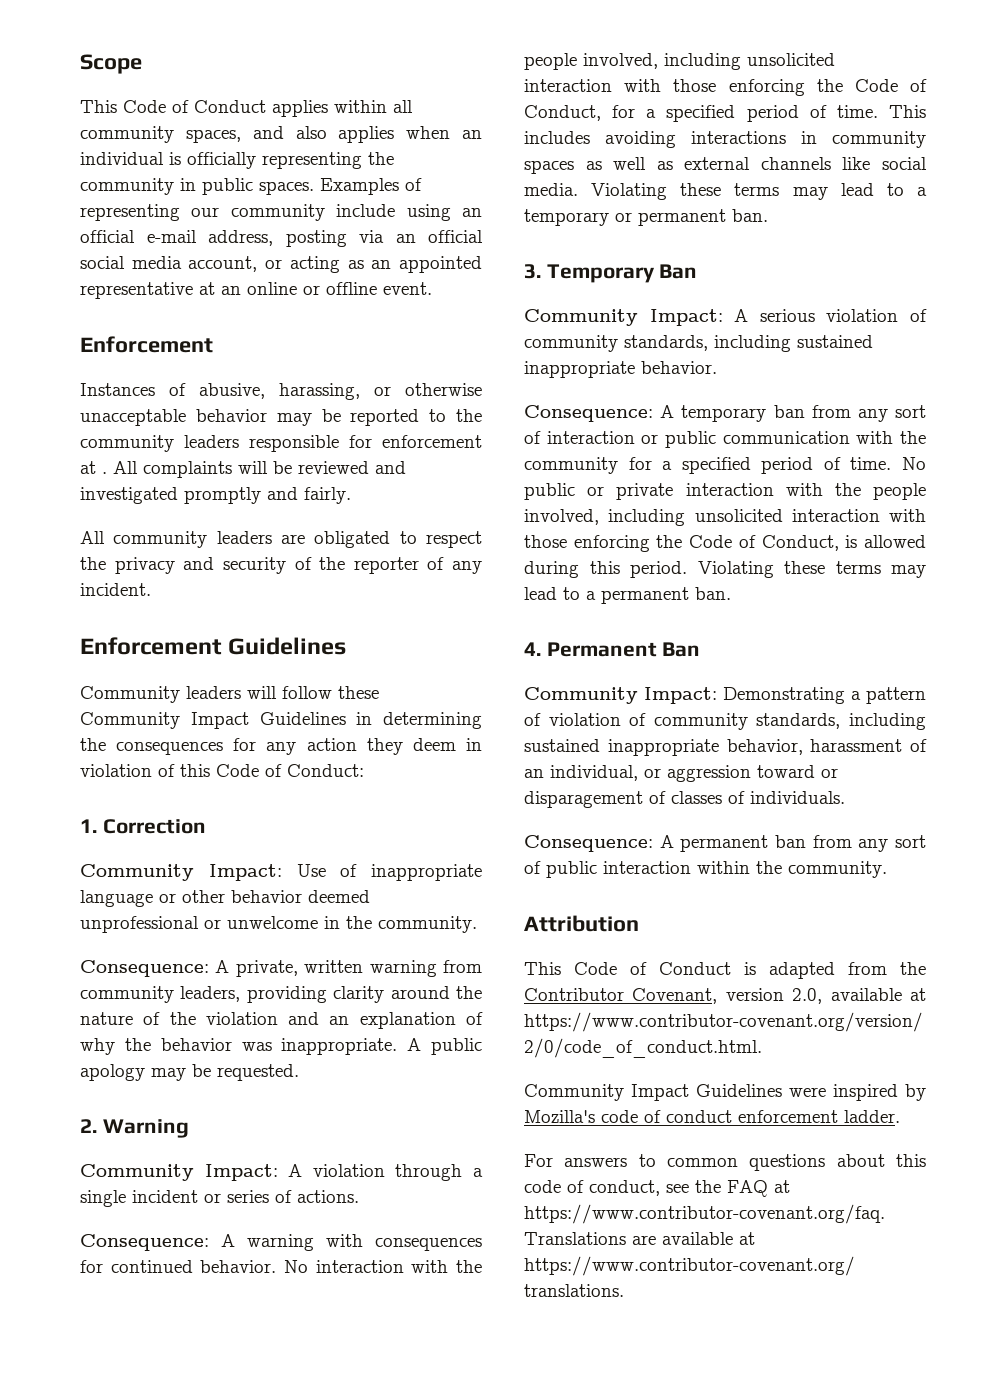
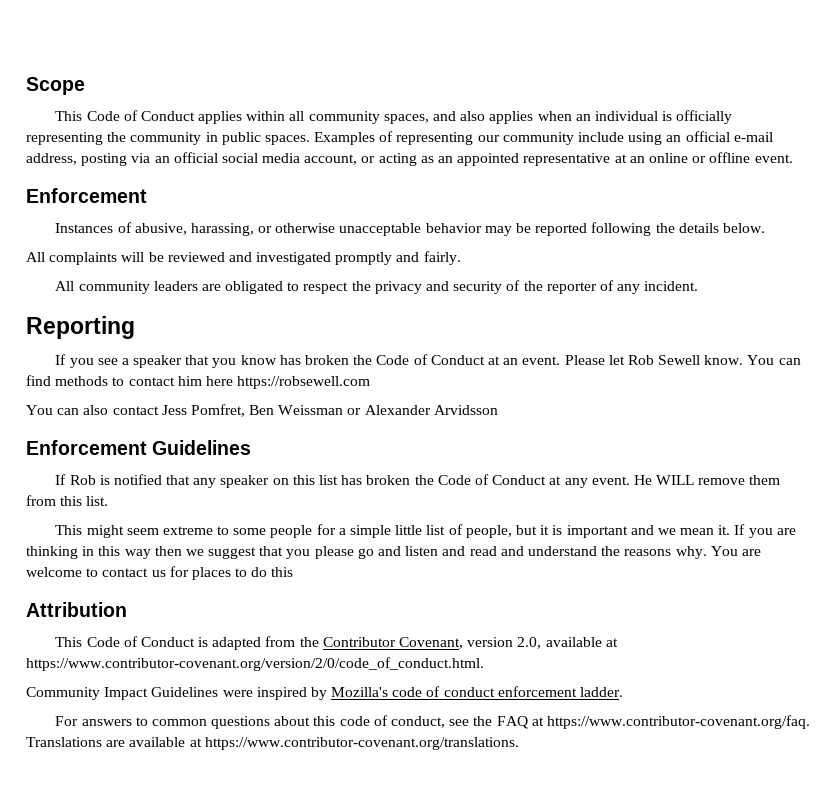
[429,409,482,422] [80,435,482,452] [80,461,107,474] to the community leaders responsible for enforcement at . -> [591,222,765,236] following the details below. //
[80,637,347,655] [80,686,379,703] [80,712,482,729] [80,738,483,755] [80,764,364,777] [80,819,206,834] [80,864,482,881] [80,890,370,907] [80,916,477,933] [80,960,482,977] [80,986,482,1003] [80,1012,483,1029] [80,1038,482,1055] [80,1064,299,1081] [80,1119,189,1138] [80,1164,483,1181] [80,1190,359,1207] [80,1234,482,1251] [80,1260,482,1273] [524,53,835,70] [524,79,927,96] [524,105,926,122] [524,131,926,148] [524,157,927,174] [524,183,927,200] [524,209,768,226] [524,264,698,283] [524,309,927,326] [524,335,873,352] [524,361,717,378] [524,405,926,422] [524,431,926,448] [524,457,926,474] [524,483,926,500] [524,509,926,526] [524,535,926,552] [524,561,926,578] [524,587,731,604] [524,642,701,657] [524,687,926,704] [524,713,926,730] [524,739,927,756] [524,765,838,782] [524,791,845,808] [524,835,926,852] [524,861,887,878] Enforcement Guidelines // Community leaders will follow these Community Impact Guidelines in determining the consequences for any action they deem in violation of this Code of Conduct: // 1. Correction // Community Impact: Use of inappropriate language or other behavior deemed unprofessional or unwelcome in the community. // Consequence: A private, written warning from community leaders, providing clarity around the nature of the violation and an explanation of why the behavior was inappropriate. A public apology may be requested. // 2. Warning // Community Impact: A violation through a single incident or series of actions. // Consequence: A warning with consequences for continued behavior. No interaction with the people involved, including unsolicited interaction with those enforcing the Code of Conduct, for a specified period of time. This includes avoiding interactions in community spaces as well as external channels like social media. Violating these terms may lead to a temporary or permanent ban. // 3. Temporary Ban // Community Impact: A serious violation of community standards, including sustained inappropriate behavior. // Consequence: A temporary ban from any sort of interaction or public communication with the community for a specified period of time. No public or private interaction with the people involved, including unsolicited interaction with those enforcing the Code of Conduct, is allowed during this period. Violating these terms may lead to a permanent ban. // 4. Permanent Ban // Community Impact: Demonstrating a pattern of violation of community standards, including sustained inappropriate behavior, harassment of an individual, or aggression toward or disparagement of classes of individuals. // Consequence: A permanent ban from any sort of public interaction within the community. -> [26,316,135,339] [55,354,801,368] [26,375,371,389] [26,404,498,417] [26,440,252,455] [55,474,781,488] [26,495,109,506] [55,524,796,538] [26,546,761,559] [26,566,294,580] Reporting // If you see a speaker that you know has broken the Code of Conduct at an event. Please let Rob Sewell know. You can find methods to contact him here https://robsewell.com // You can also contact Jess Pomfret, Ben Weissman or Alexander Arvidsson // Enforcement Guidelines // If Rob is notified that any speaker on this list has broken the Code of Conduct at any event. He WILL remove them from this list. // This might seem extreme to some people for a simple little list of people, but it is important and we mean it. If you are thinking in this way then we suggest that you please go and listen and read and understand the reasons why. You are welcome to contact us for places to do this

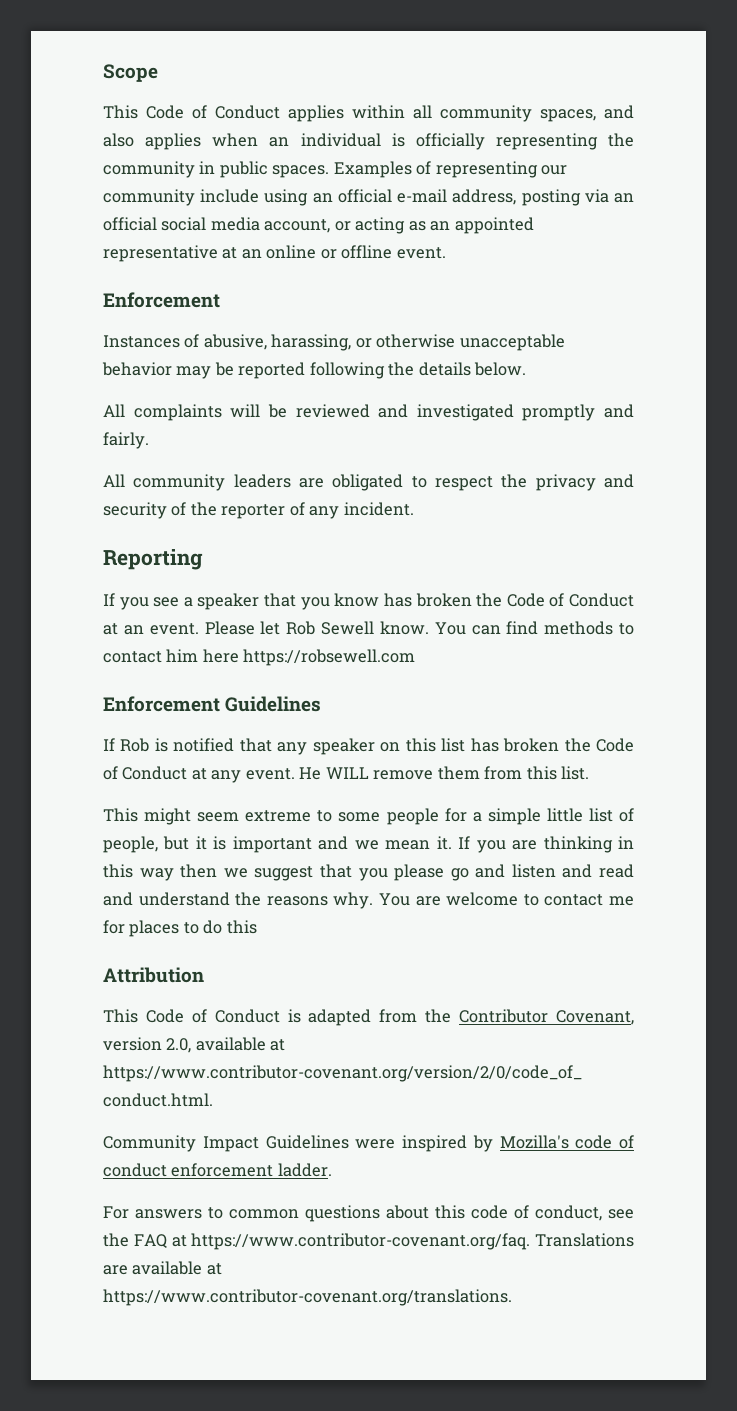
[26,404,498,417] // You can also contact Jess Pomfret, Ben Weissman or Alexander Arvidsson -> (416, 657) none
[151,570,166,577] us -> [609,896,635,906] me

